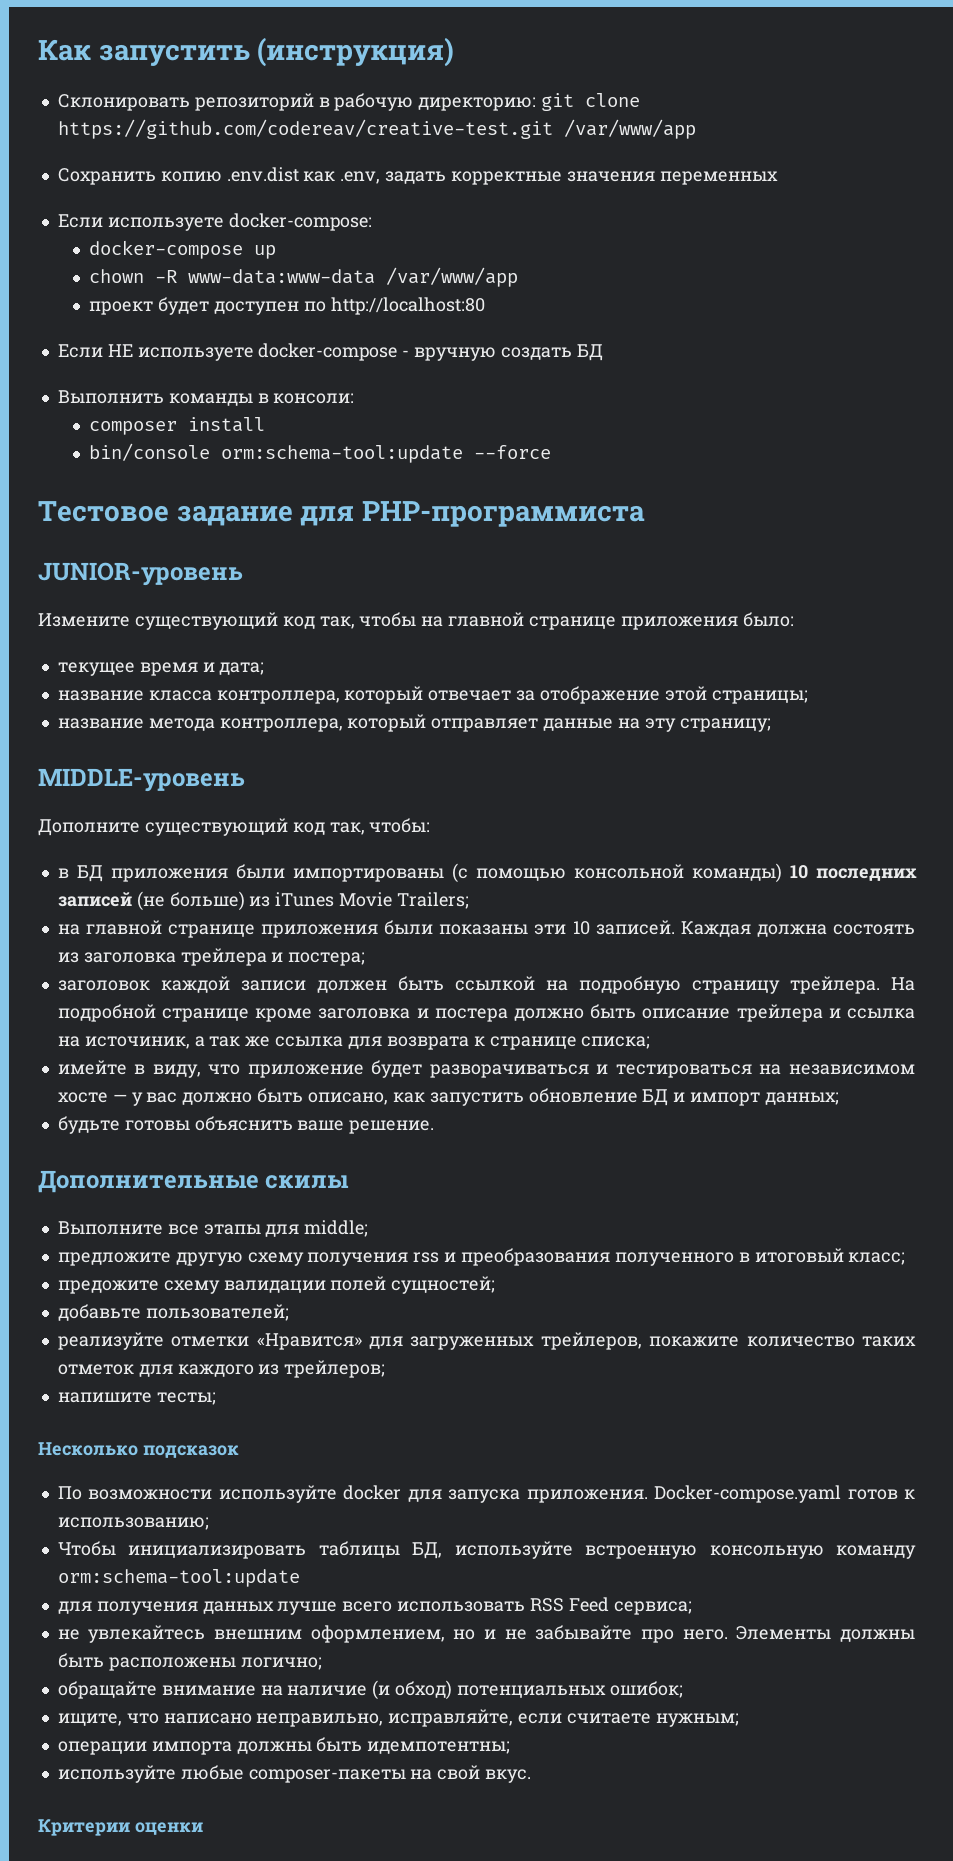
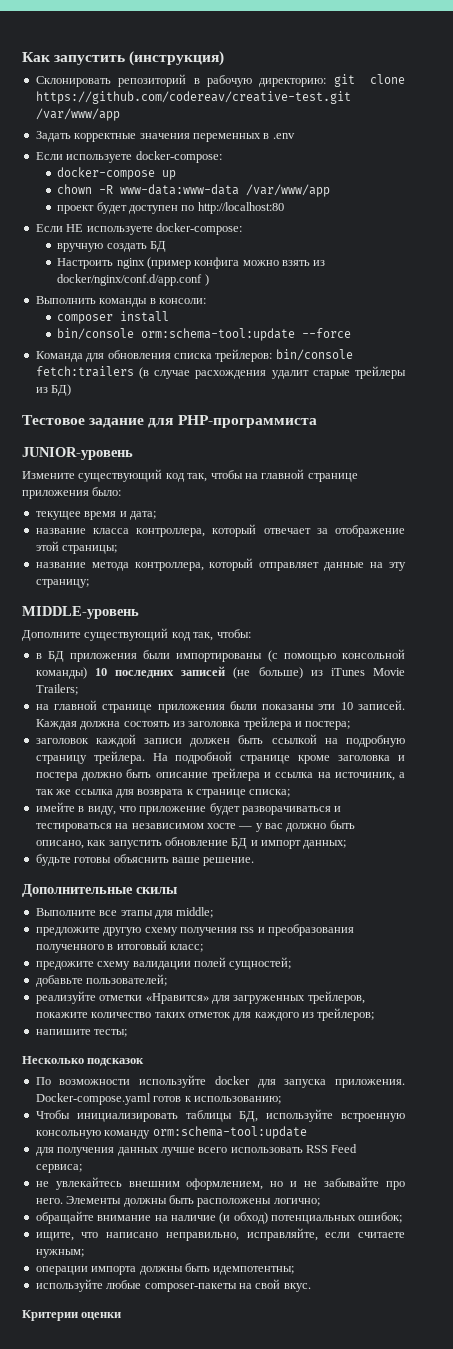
[57,167,447,185] Сохранить копию .env.dist как .env, задать -> [35,131,71,142] Задать
(778, 178) none -> [263,133,295,139] в .env
[258,343,410,361] docker-compose - -> [155,223,242,235] docker-compose: //
(603, 352) none -> [57,257,326,269] [57,274,209,286] // Настроить nginx (пример конфига можно взять из docker/nginx/conf.d/app.conf )
(552, 452) none -> [35,349,353,362] [35,366,406,379] [35,384,72,396] // Команда для обновления списка трейлеров: bin/console fetch:trailers (в случае расхождения удалит старые трейлеры из БД)

